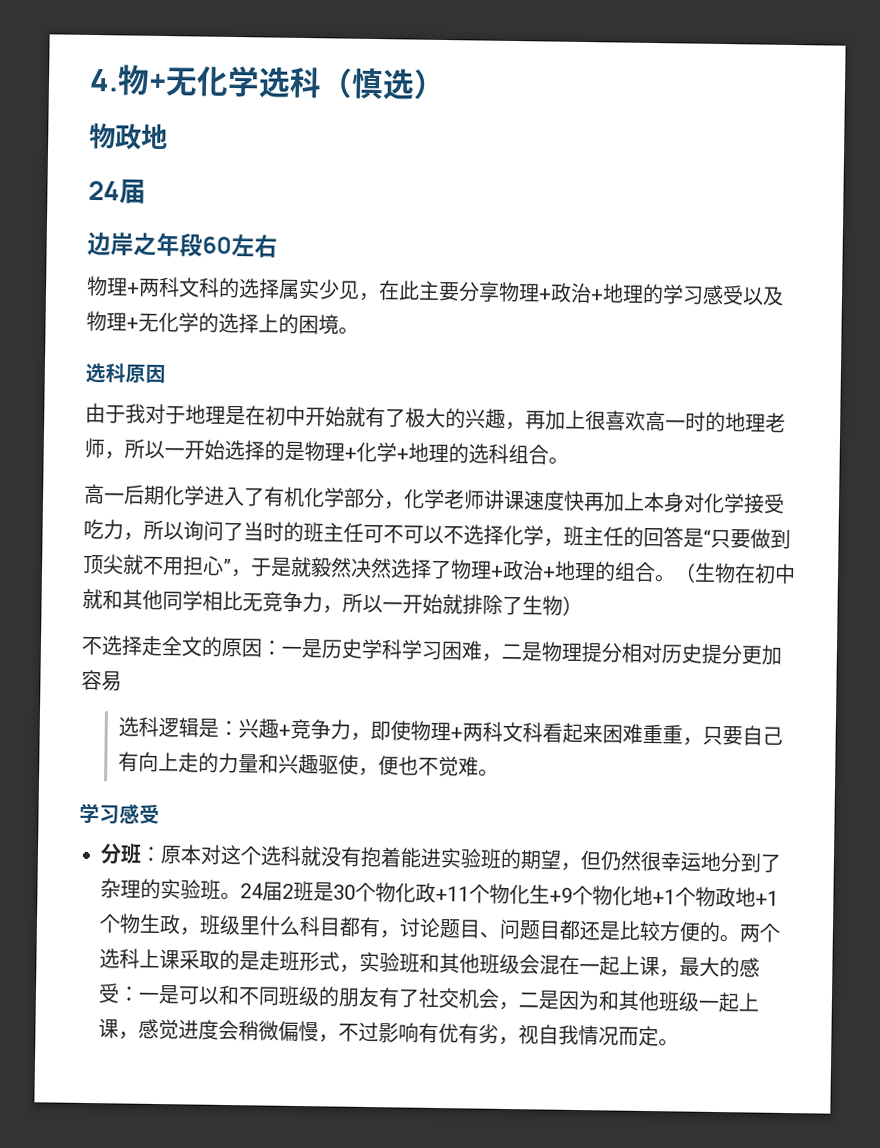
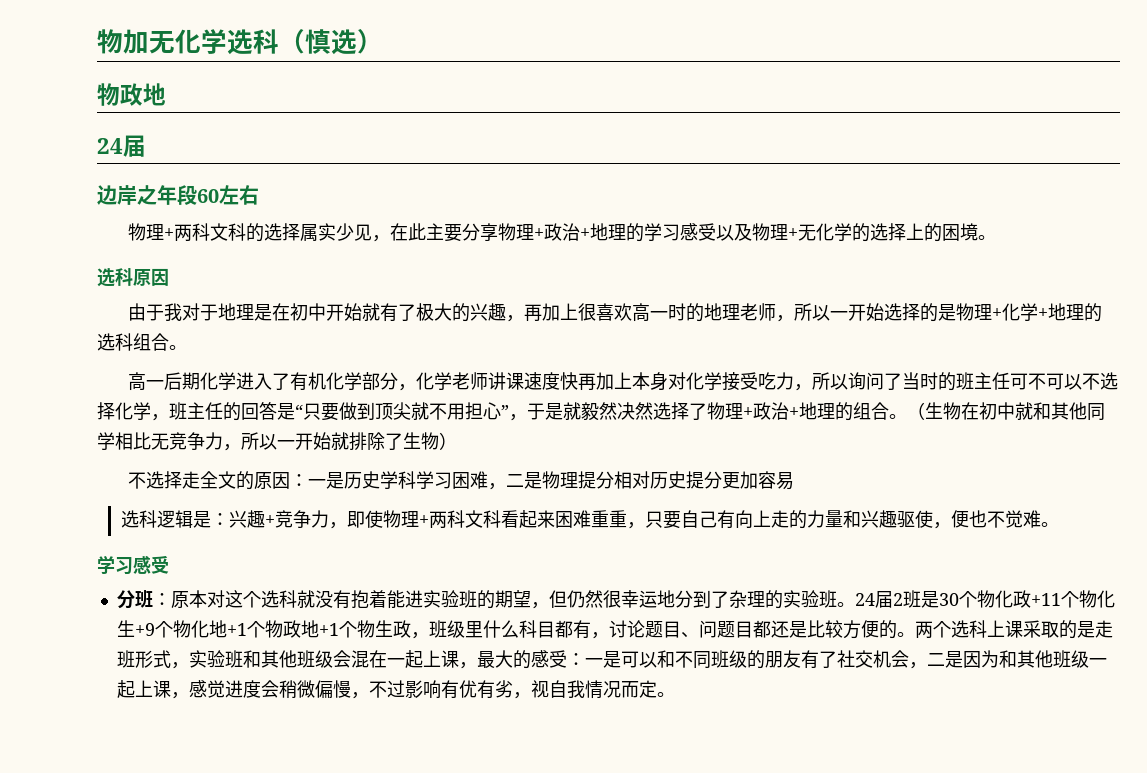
[89,64,167,96] 4.物+ -> [97,29,149,54] 物加

